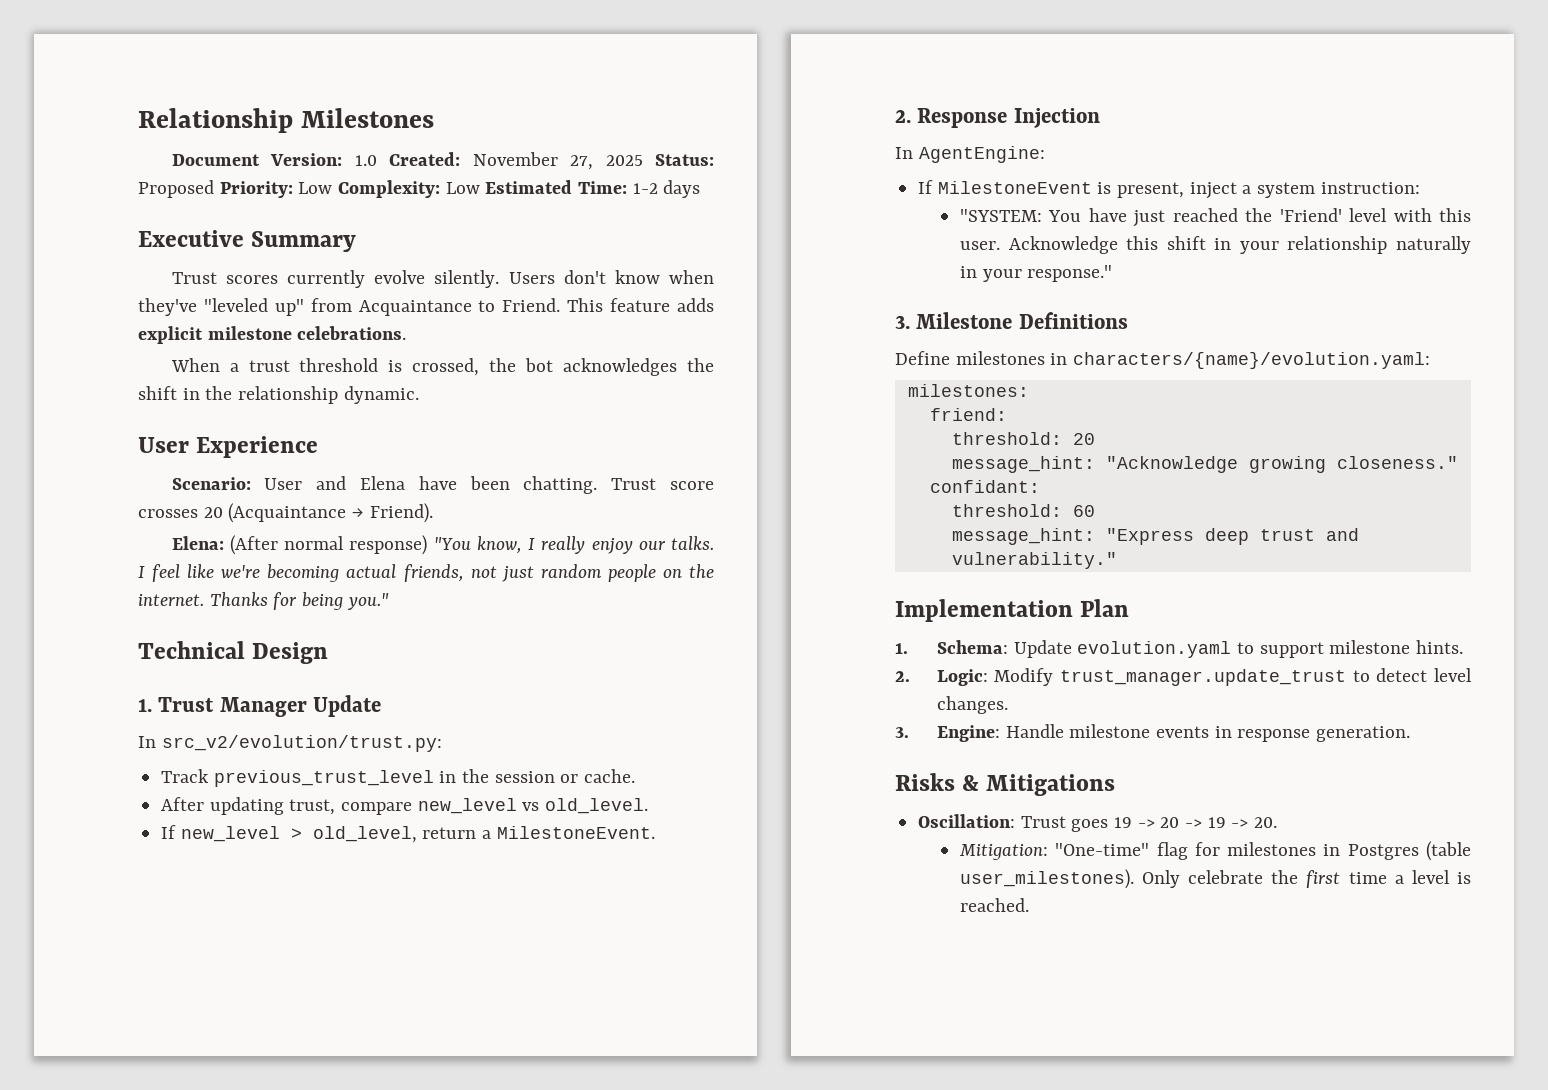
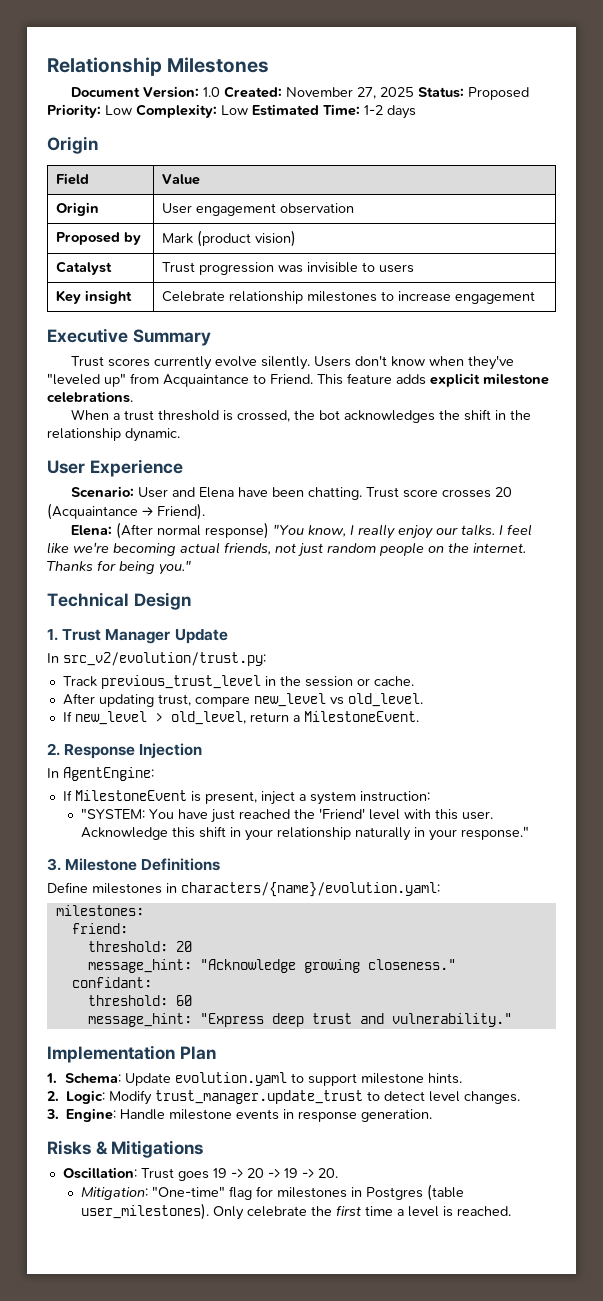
(701, 189) none -> [47,136,98,154] [55,173,89,185] [161,174,200,185] [55,202,99,216] [161,203,354,216] [55,232,141,245] [161,230,296,247] [55,261,112,275] [161,262,414,275] [55,290,132,304] [161,291,535,304] // Origin // Field | Value // Origin | User engagement observation // Proposed by | Mark (product vision) // Catalyst | Trust progression was invisible to users // Key insight | Celebrate relationship milestones to increase engagement

